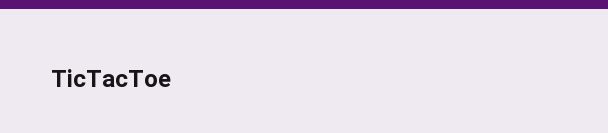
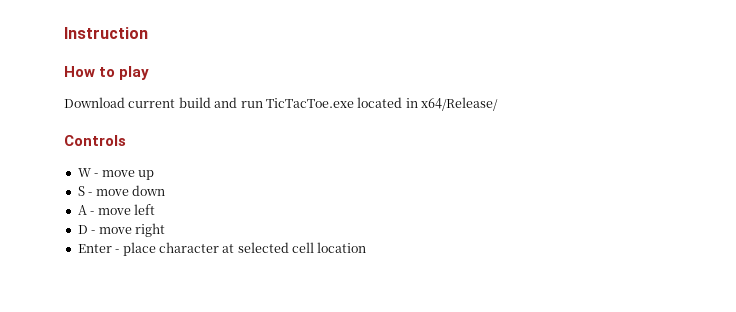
[51,69,171,87] TicTacToe -> [64,27,148,39] [64,66,150,80] [64,97,498,111] [64,135,126,146] [77,168,154,180] [77,185,165,196] [77,204,155,215] [77,223,165,237] [77,242,367,256] Instruction // How to play // Download current build and run TicTacToe.exe located in x64/Release/ // Controls // W - move up // S - move down // A - move left // D - move right // Enter - place character at selected cell location

